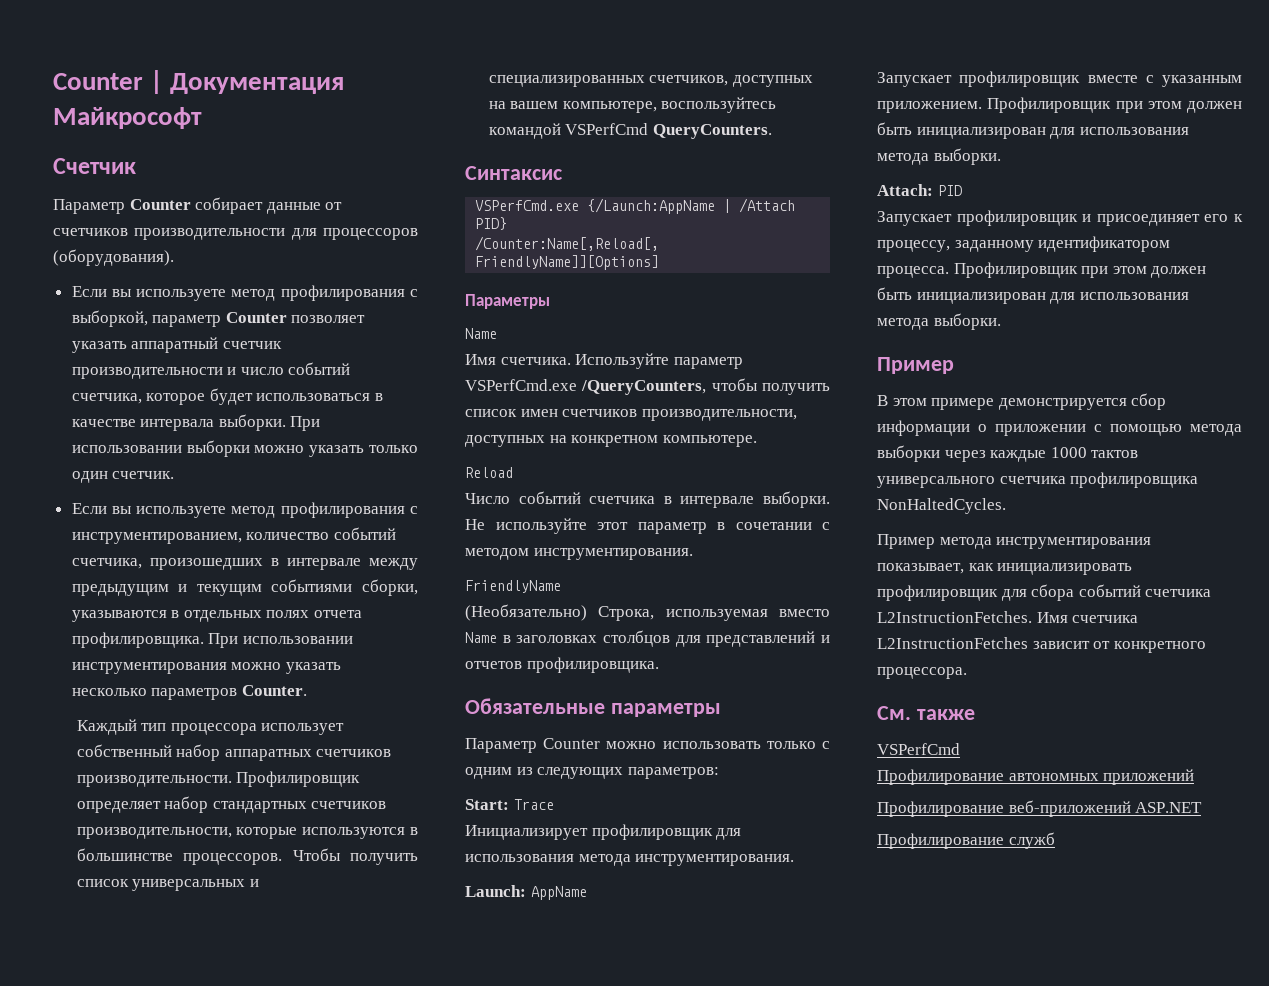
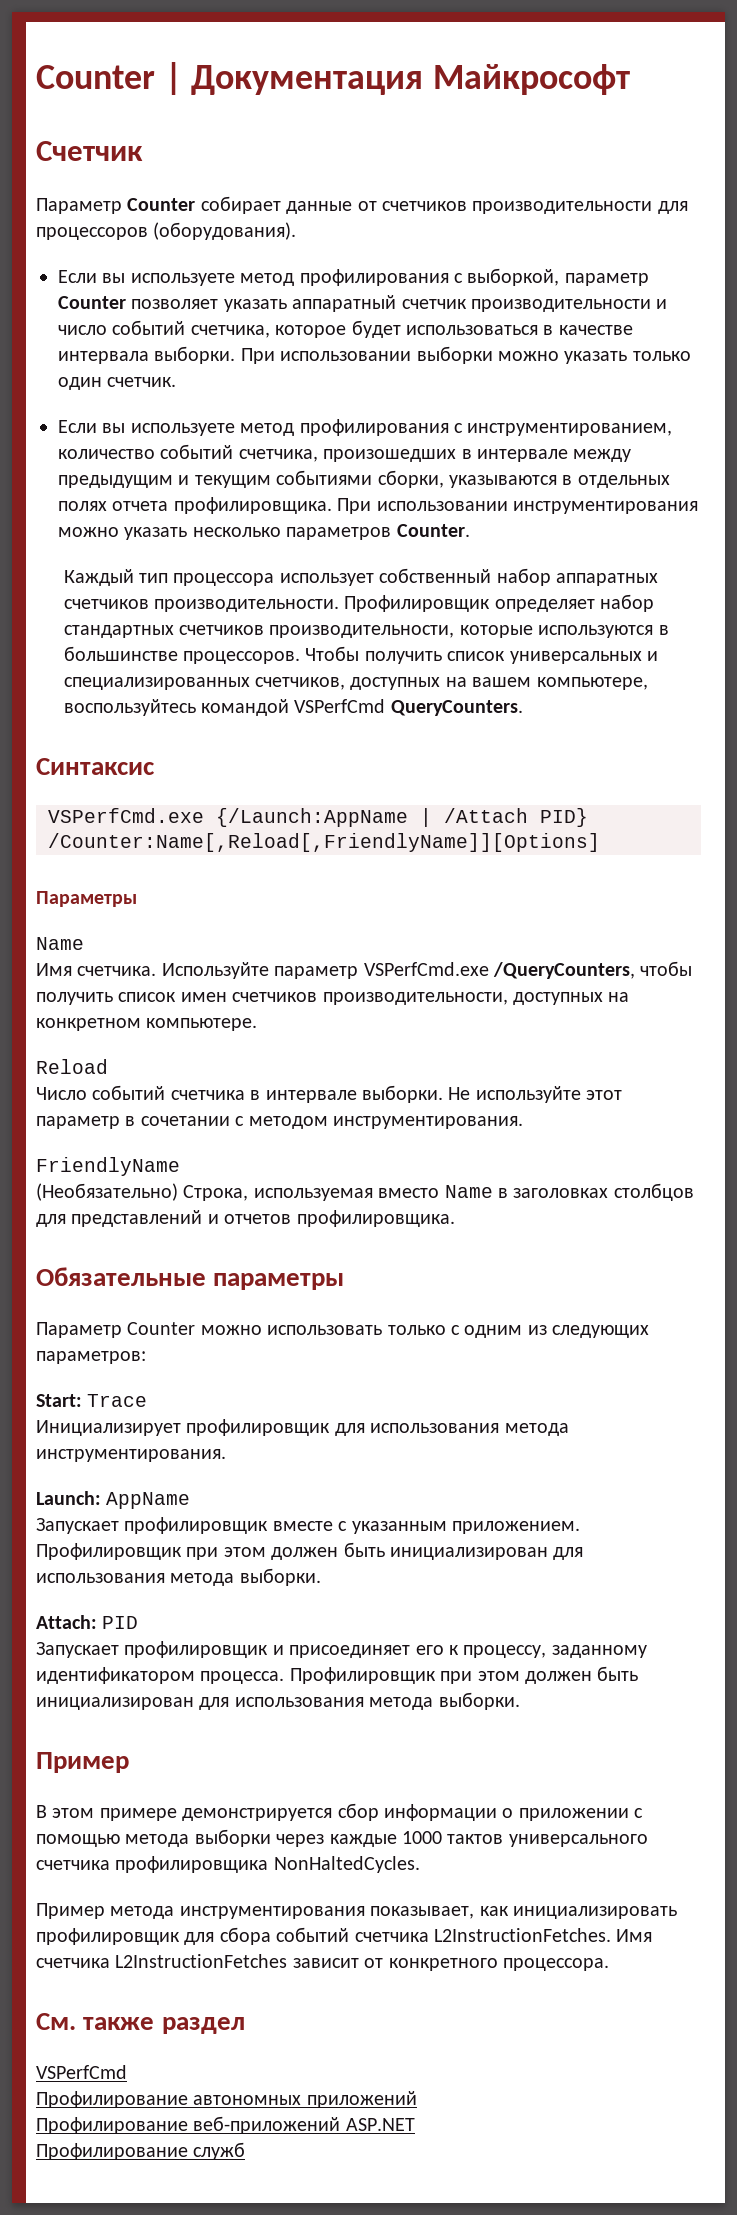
(975, 714) none -> [161,2017,245,2034] раздел

